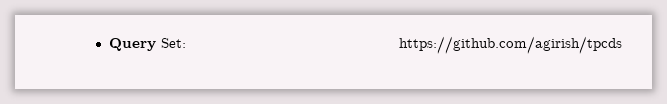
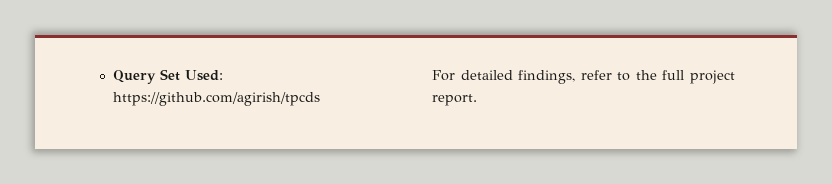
[160,38,186,48] Set: -> [159,69,223,81] Set Used:
(622, 45) none -> [432,70,735,84] [432,94,477,106] // For detailed findings, refer to the full project report.

